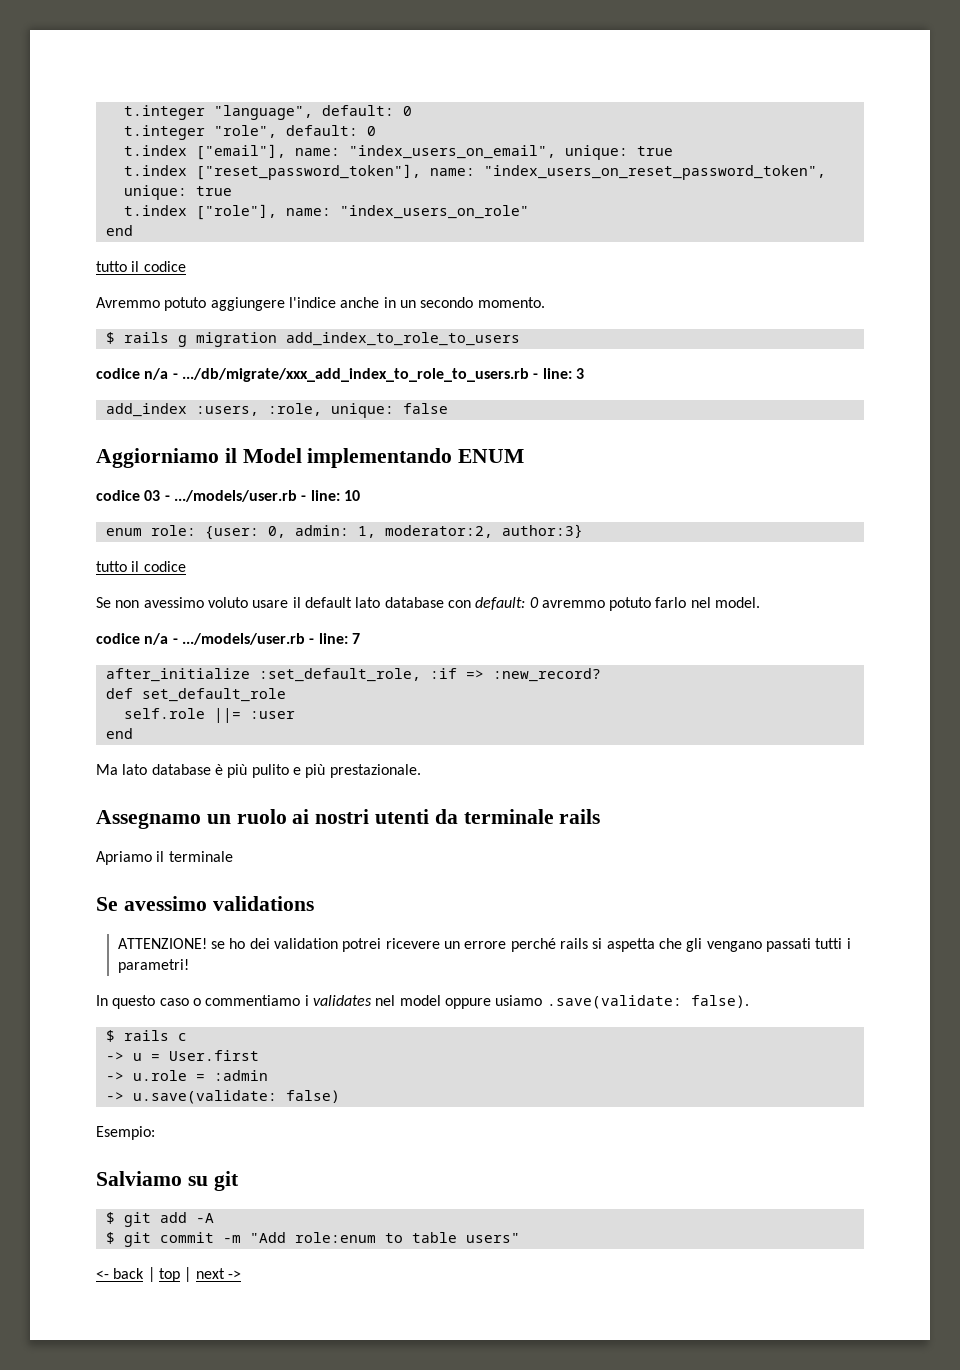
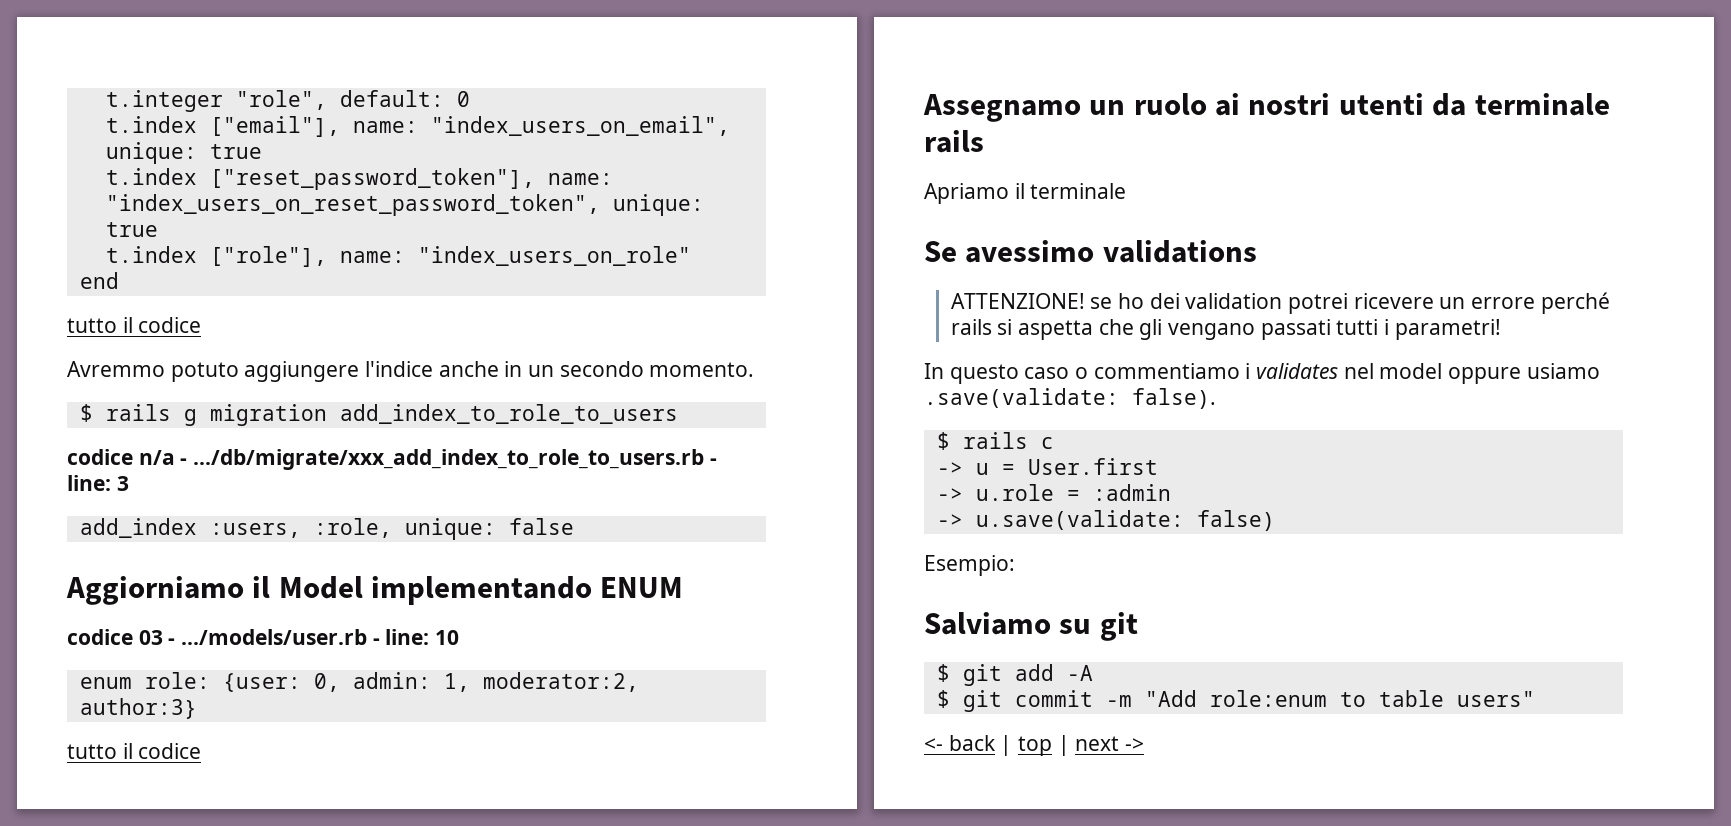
[123,105,412,120] [123,125,205,140] t.integer "language", default: 0 // t.integer -> [105,90,223,112] t.integer
[96,597,761,611] [96,633,360,645] [105,668,601,682] [105,688,286,702] [123,708,295,723] [105,728,133,739] [96,764,421,778] // Se non avessimo voluto usare il default lato database con default: 0 avremmo potuto farlo nel model. // codice n/a - .../models/user.rb - line: 7 // after_initialize :set_default_role, :if => :new_record? // def set_default_role // self.role ||= :user // end // Ma lato database è più pulito e più prestazionale. -> (202, 751) none

